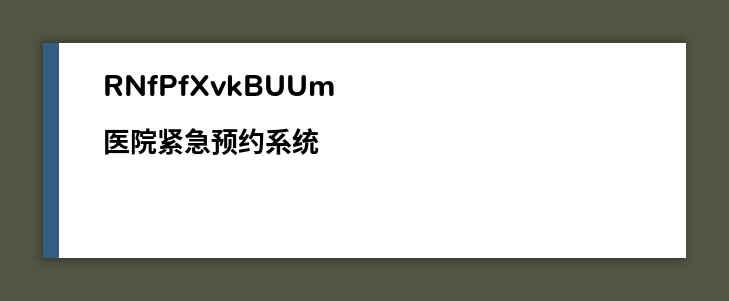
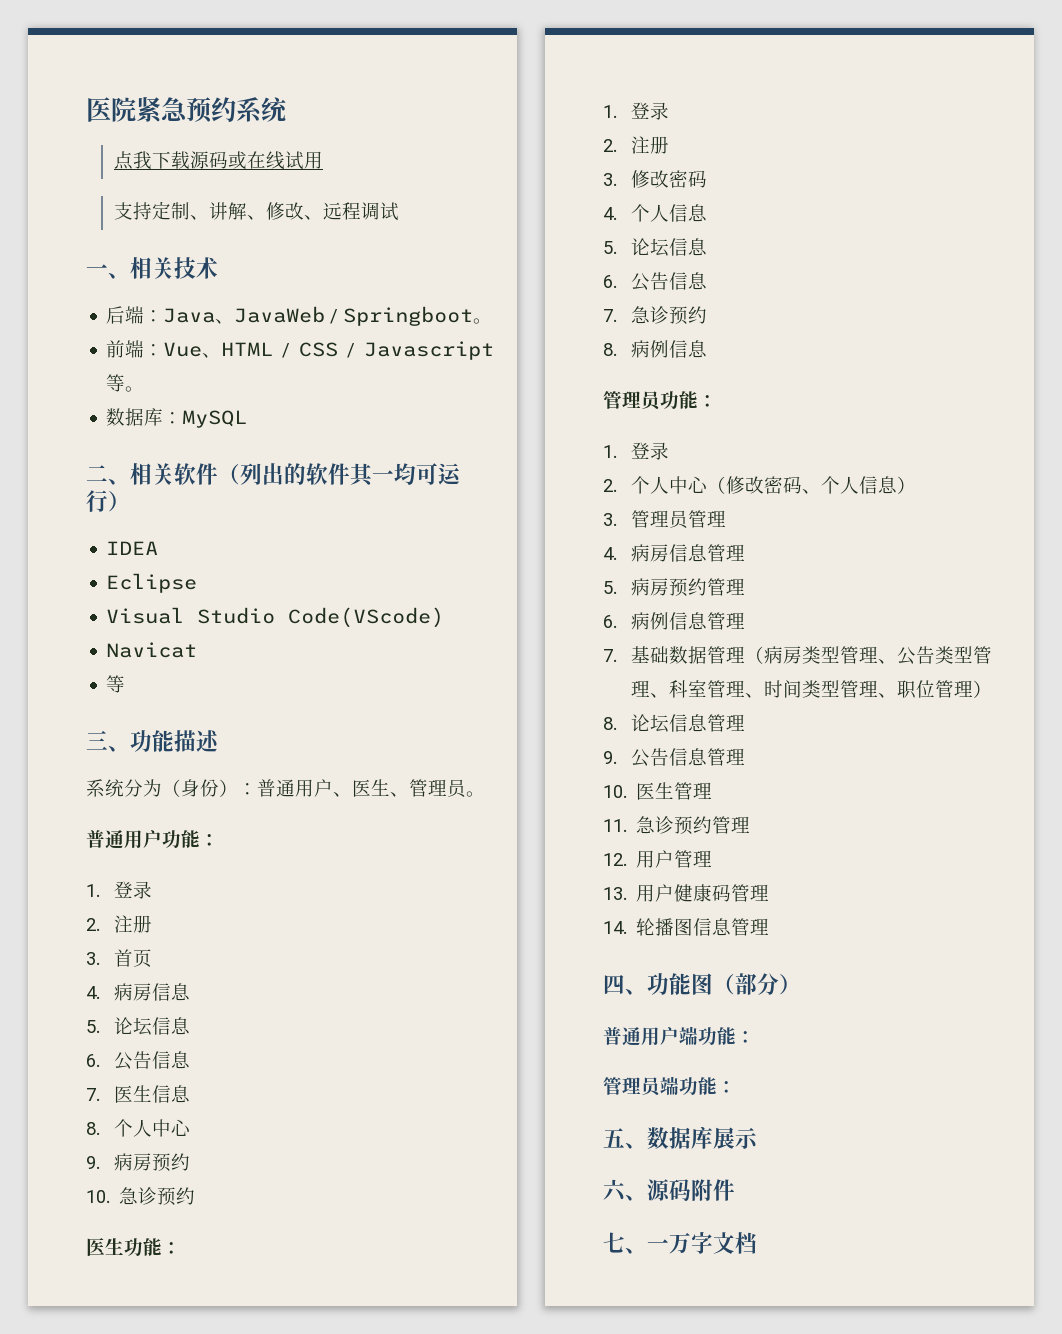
[103,74,335,97] RNfPfXvkBUUm // -> (86, 109) none
(319, 141) none -> [113,151,323,170] [113,201,399,221] [86,257,218,279] [106,306,493,326] [106,340,494,360] [106,374,145,392] [106,408,248,428] [86,463,461,487] [86,490,130,512] [106,541,159,555] [106,573,198,593] [106,607,445,628] [106,642,198,658] [106,675,126,693] [86,730,219,752] [86,779,485,798] [86,830,219,849] [86,881,152,899] [86,915,152,933] [86,949,152,968] [86,983,190,1001] [86,1017,190,1036] [86,1051,190,1070] [86,1085,190,1103] [86,1119,191,1137] [86,1153,190,1172] [86,1187,196,1206] [86,1238,181,1256] [603,102,669,120] [603,136,669,154] [603,170,707,188] [603,204,707,222] [603,238,707,257] [603,272,707,291] [603,306,707,325] [603,340,707,358] [603,391,717,411] [603,442,669,460] [603,476,916,494] [603,510,726,529] [603,544,745,562] [603,578,745,597] [603,612,745,630] [603,646,992,665] [630,680,992,699] [603,714,745,733] [603,748,745,767] [603,782,713,800] [603,816,751,835] [603,850,713,868] [603,884,770,902] [603,918,770,936] [603,973,801,995] [603,1026,755,1046] [603,1076,736,1097] [603,1126,758,1149] [603,1179,735,1202] [603,1232,757,1254] // 点我下载源码或在线试用 // 支持定制、讲解、修改、远程调试 // 一、相关技术 // 后端：Java、JavaWeb / Springboot。 // 前端：Vue、HTML / CSS / Javascript等。 // 数据库：MySQL // 二、相关软件（列出的软件其一均可运行） // IDEA // Eclipse // Visual Studio Code(VScode) // Navicat // 等 // 三、功能描述 // 系统分为（身份）：普通用户、医生、管理员。 // 普通用户功能： // 1.登录 // 2.注册 // 3.首页 // 4.病房信息 // 5.论坛信息 // 6.公告信息 // 7.医生信息 // 8.个人中心 // 9.病房预约 // 10.急诊预约 // 医生功能： // 1.登录 // 2.注册 // 3.修改密码 // 4.个人信息 // 5.论坛信息 // 6.公告信息 // 7.急诊预约 // 8.病例信息 // 管理员功能： // 1.登录 // 2.个人中心（修改密码、个人信息） // 3.管理员管理 // 4.病房信息管理 // 5.病房预约管理 // 6.病例信息管理 // 7.基础数据管理（病房类型管理、公告类型管理、科室管理、时间类型管理、职位管理） // 8.论坛信息管理 // 9.公告信息管理 // 10.医生管理 // 11.急诊预约管理 // 12.用户管理 // 13.用户健康码管理 // 14.轮播图信息管理 // 四、功能图（部分） // 普通用户端功能： // 管理员端功能： // 五、数据库展示 // 六、源码附件 // 七、一万字文档

